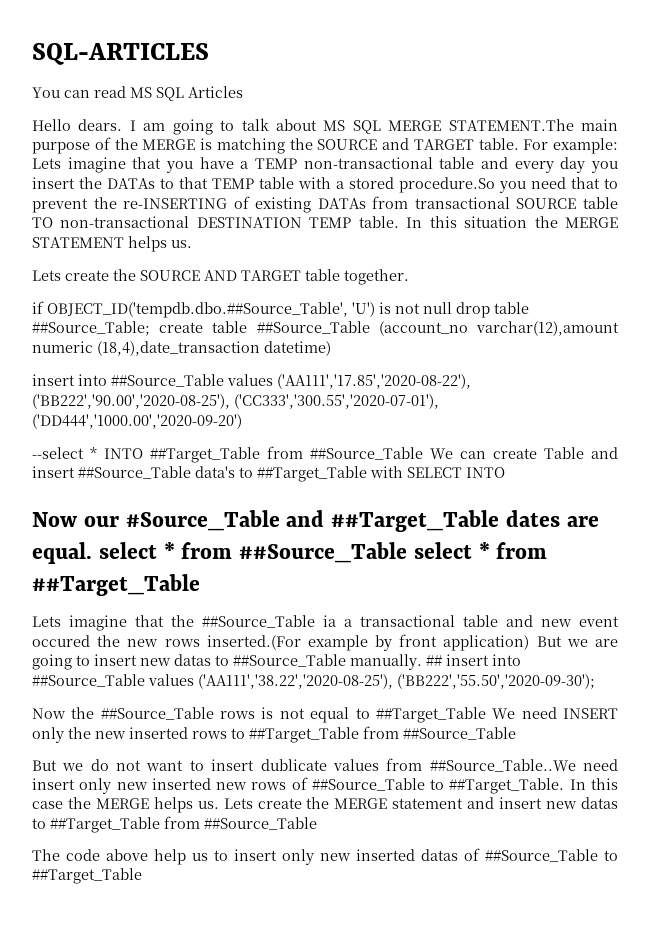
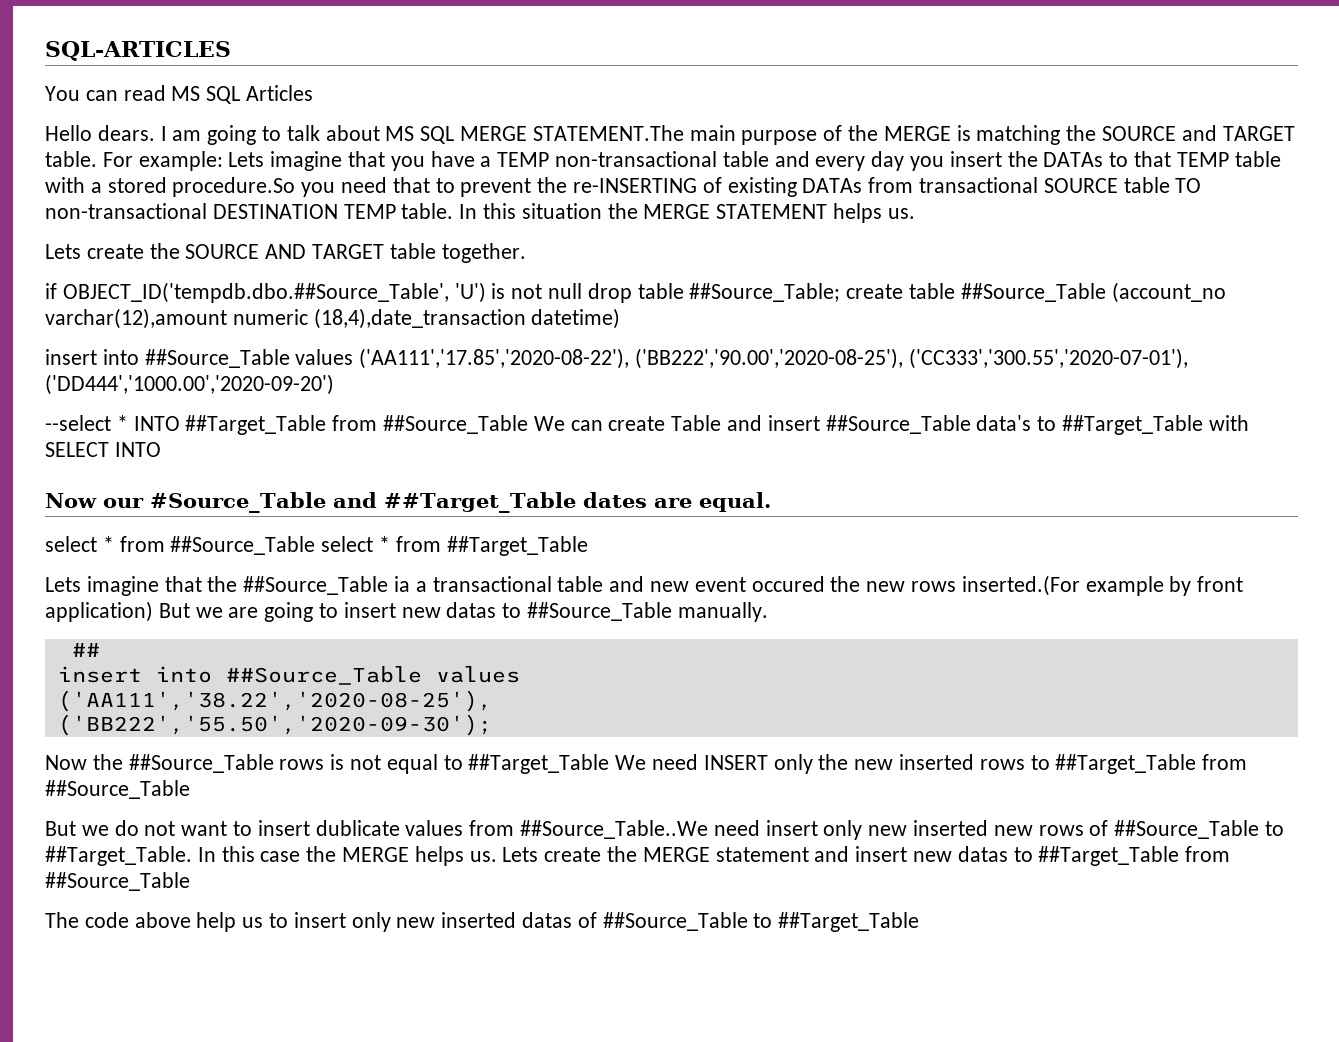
(92, 553) none -> (771, 502) //
(422, 662) none -> (768, 612) //
[446,654,521,666] [32,674,194,687] insert into ##Source_Table values -> [57,666,520,685] // insert into ##Source_Table values //
(393, 681) none -> (492, 701) //

